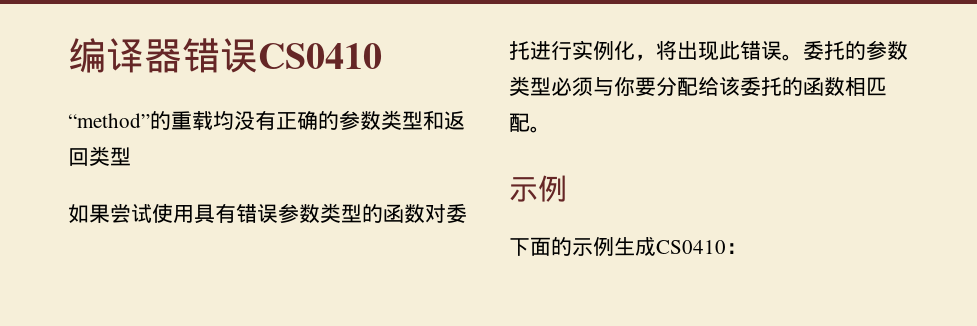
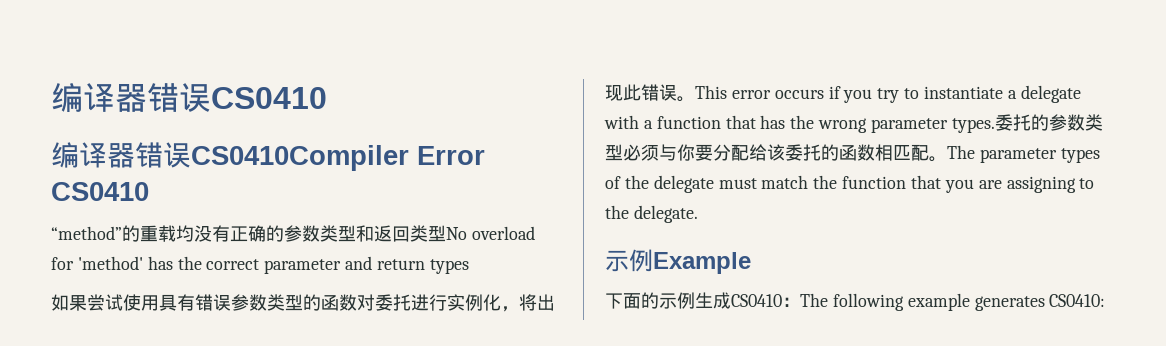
(382, 56) none -> [51,142,485,171] [51,182,149,201] // 编译器错误CS0410Compiler Error CS0410
(131, 156) none -> [446,226,535,240] [51,256,469,274] No overload for 'method' has the correct parameter and return types
(803, 57) none -> [695,85,1081,103] [604,115,995,133] This error occurs if you try to instantiate a delegate with a function that has the wrong parameter types.
[509,175,567,202] // 示例 -> [947,145,1100,163] [605,175,1095,193] [605,205,698,223] [605,249,751,274] The parameter types of the delegate must match the function that you are assigning to the delegate. // 示例Example
(747, 248) none -> [800,293,1106,311] The following example generates CS0410:

